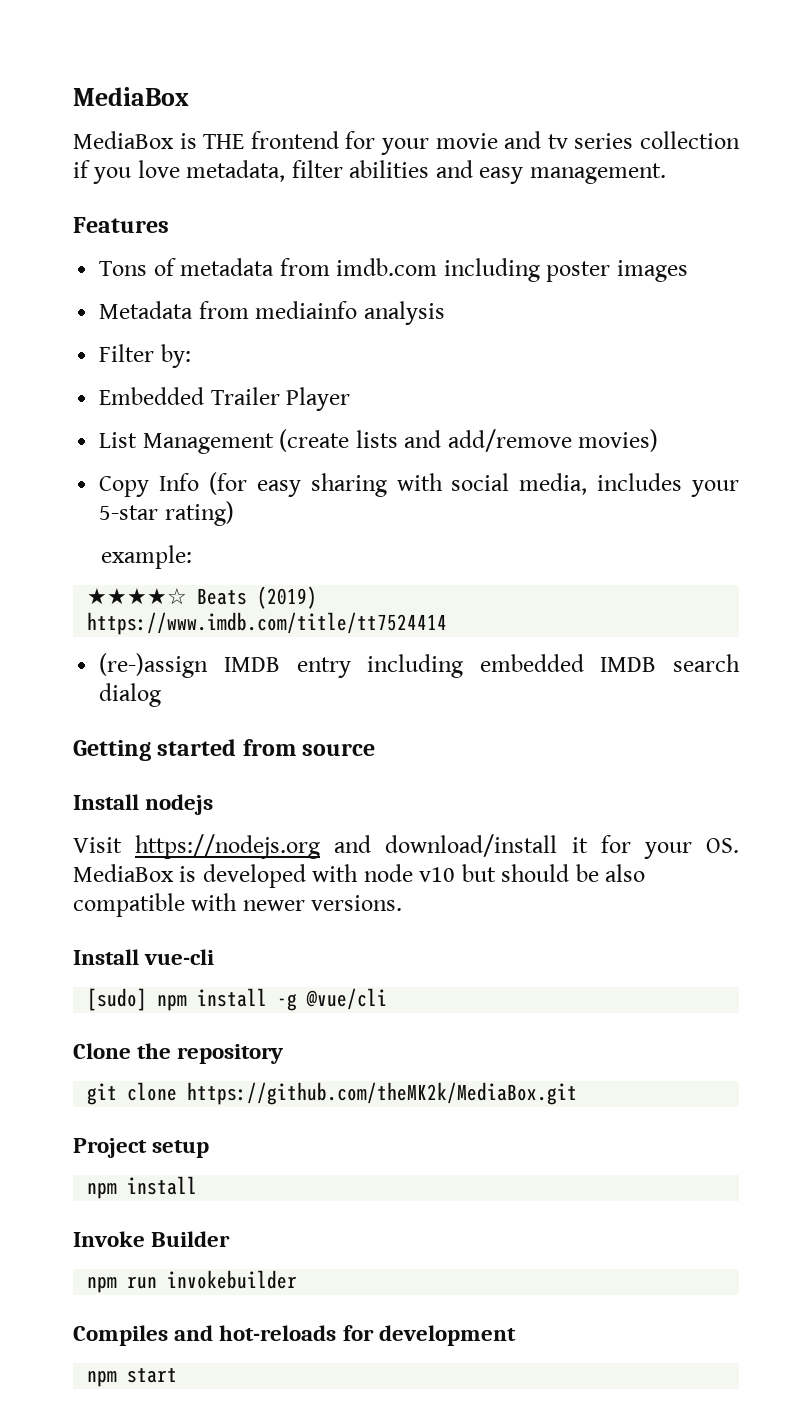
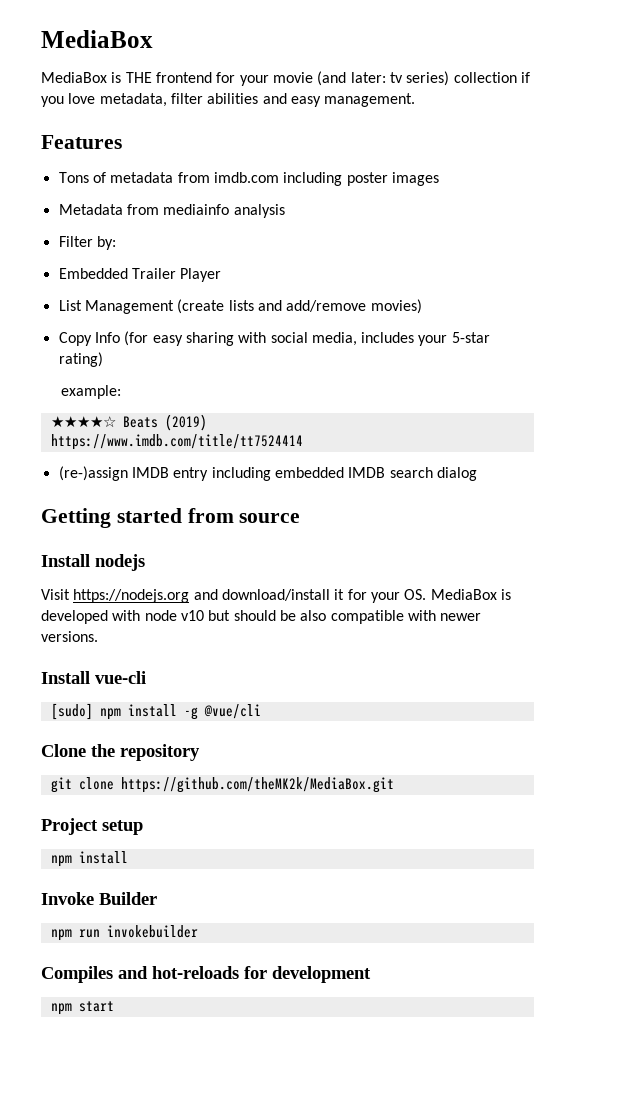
[504,131,634,149] and tv series -> [317,71,450,86] (and later: tv series)

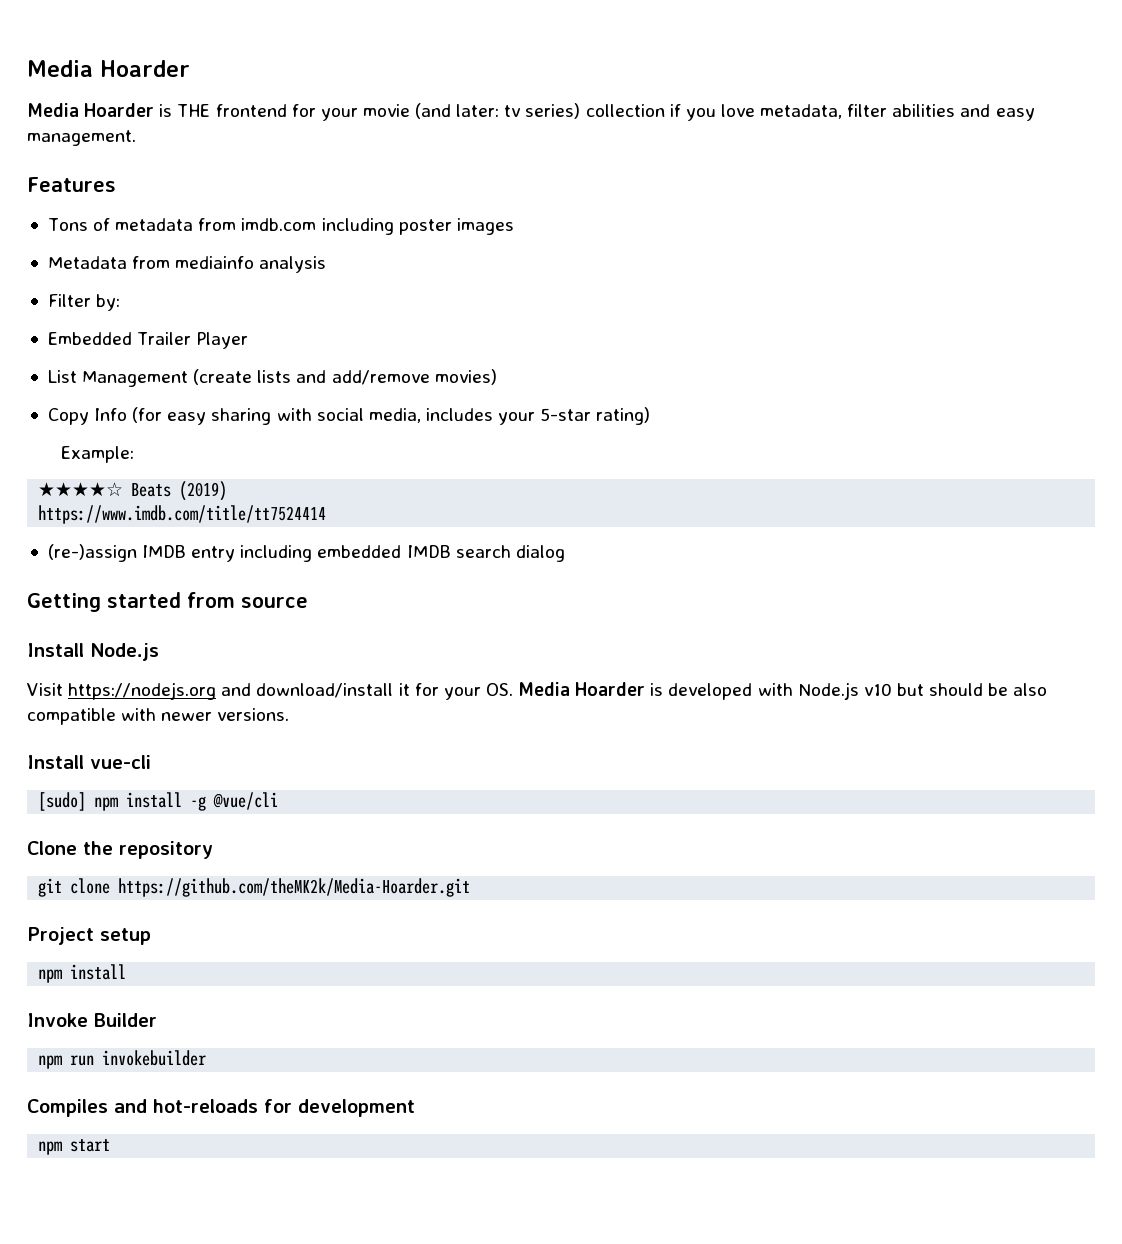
[41,30,153,48] [41,72,107,83] MediaBox // MediaBox -> [27,60,190,77] [27,103,155,117] Media Hoarder // Media Hoarder
[61,385,122,399] example: -> [60,446,134,463] Example:
[95,554,145,571] nodejs -> [90,643,159,661] Node.js
[430,589,497,600] MediaBox -> [518,682,646,696] Media Hoarder
[144,610,177,621] node -> [797,682,859,700] Node.js
[120,777,394,793] https://github.com/theMK2k/MediaBox.git -> [118,878,471,897] https://github.com/theMK2k/Media-Hoarder.git

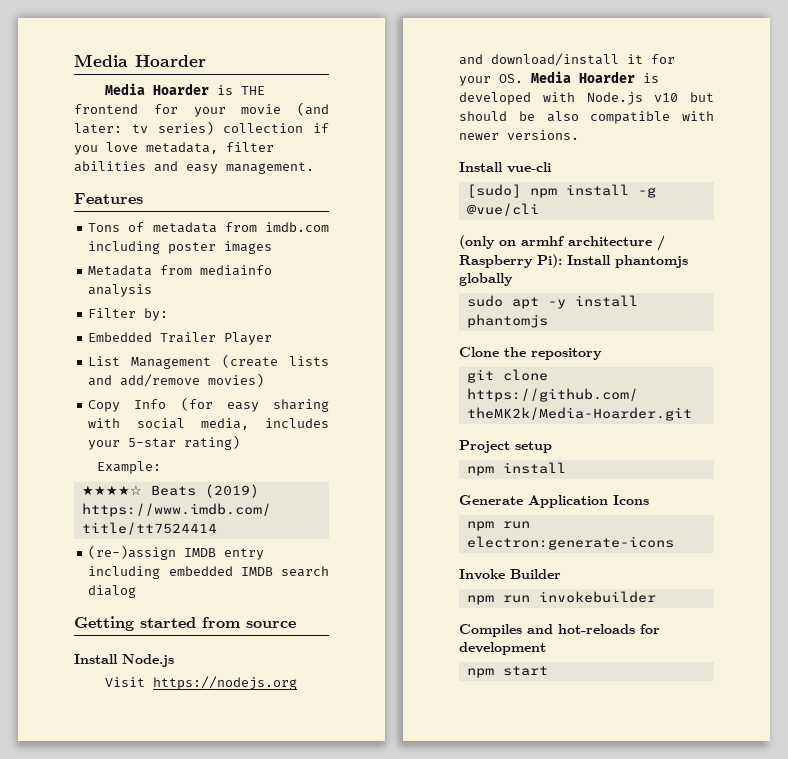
(279, 801) none -> [459,235,665,251] [459,254,688,268] [459,273,513,286] [466,295,638,309] [466,314,548,328] // (only on armhf architecture / Raspberry Pi): Install phantomjs globally // sudo apt -y install phantomjs
(127, 972) none -> [459,495,649,508] [466,521,530,531] [466,536,674,550] // Generate Application Icons // npm run electron:generate-icons

